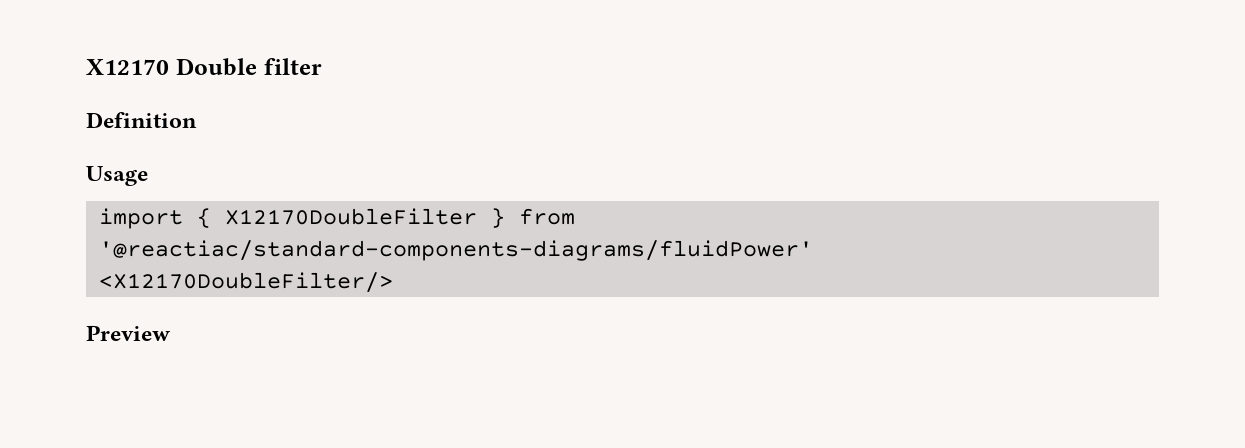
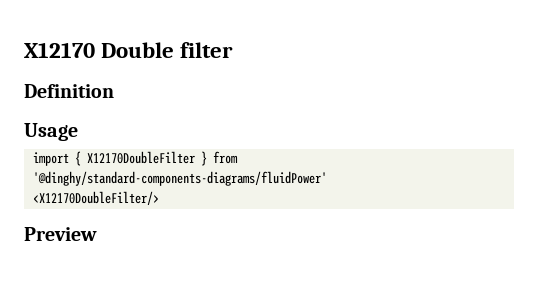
[98,240,813,261] '@reactiac/standard-components-diagrams/fluidPower' -> [32,171,327,186] '@dinghy/standard-components-diagrams/fluidPower'

